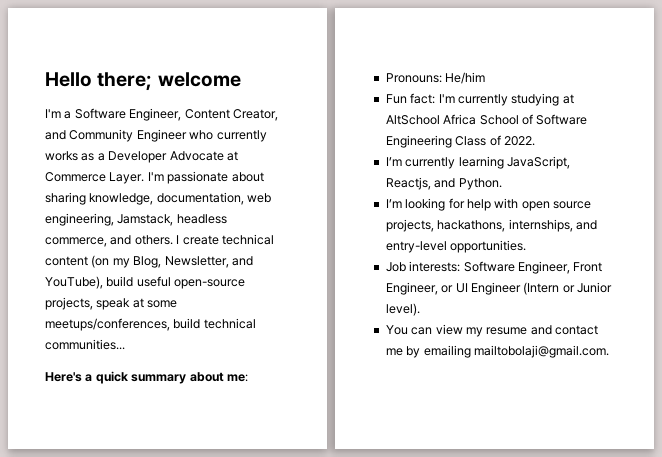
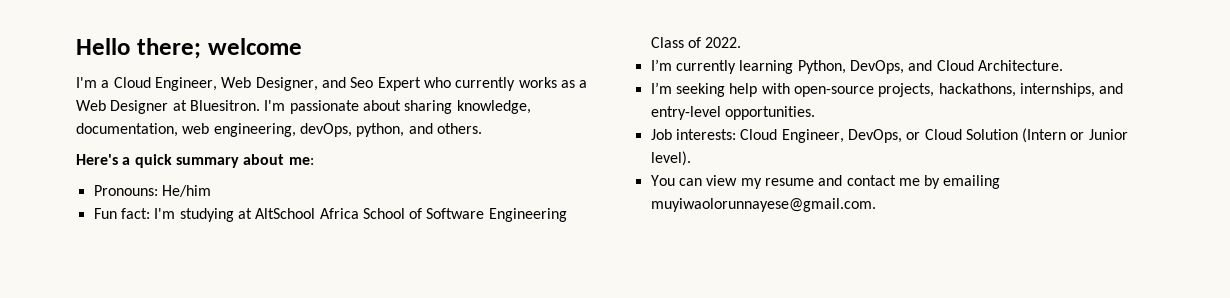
[74,108,278,121] [45,129,187,142] Software Engineer, Content Creator, and Community Engineer -> [113,77,421,91] Cloud Engineer, Web Designer, and Seo Expert
[108,151,238,163] [45,172,145,184] Developer Advocate at Commerce Layer. -> [76,100,260,114] Web Designer at Bluesitron.
[117,214,227,226] [45,237,107,247] Jamstack, headless commerce, -> [299,123,405,137] devOps, python,
[176,234,274,245] [45,255,253,268] [45,276,246,289] [45,297,178,310] [45,318,256,331] [45,339,125,350] I create technical content (on my Blog, Newsletter, and YouTube), build useful open-source projects, speak at some meetups/conferences, build technical communities... -> (482, 128) none
[457,94,508,106] currently -> (176, 213) none
[506,156,570,169] [385,177,502,190] [385,198,591,211] JavaScript, Reactjs, and Python. // I’m looking for help with open source -> [797,60,1063,74] [650,82,874,97] Python, DevOps, and Cloud Architecture. // I’m seeking help with open-source
[463,261,603,274] [385,282,521,295] Software Engineer, Front Engineer, or UI Engineer -> [740,129,1018,143] Cloud Engineer, DevOps, or Cloud Solution
[473,345,609,358] mailtobolaji@gmail.com. -> [650,198,876,212] muyiwaolorunnayese@gmail.com.

